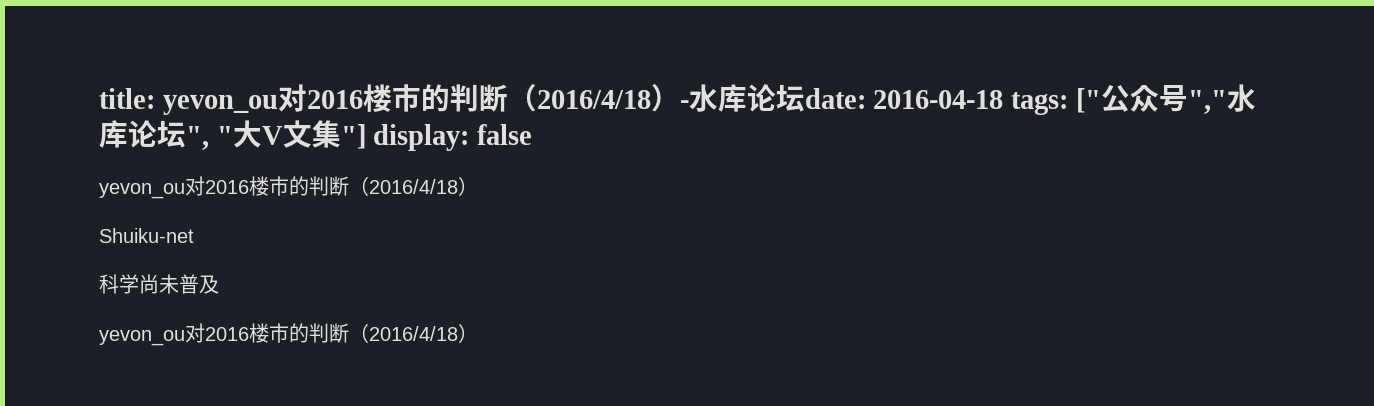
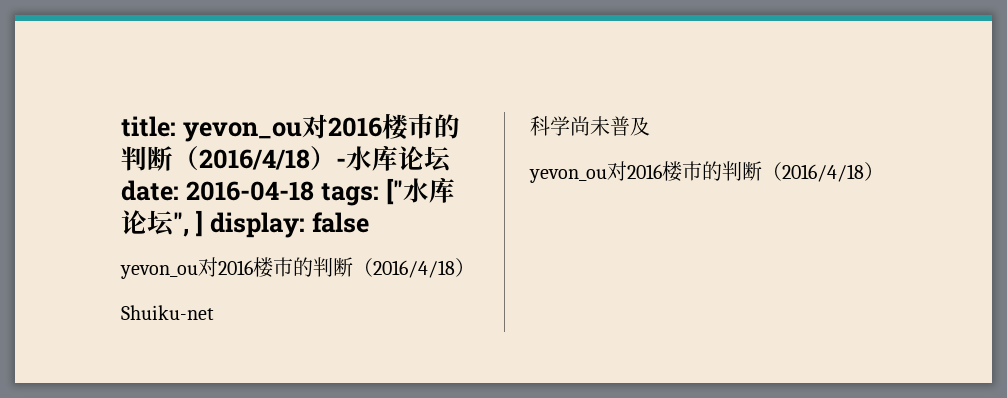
[1100,85,1227,114] 公众号"," -> (403, 191) none
[216,120,366,149] "大V文集"] -> [195,210,203,237] ]

